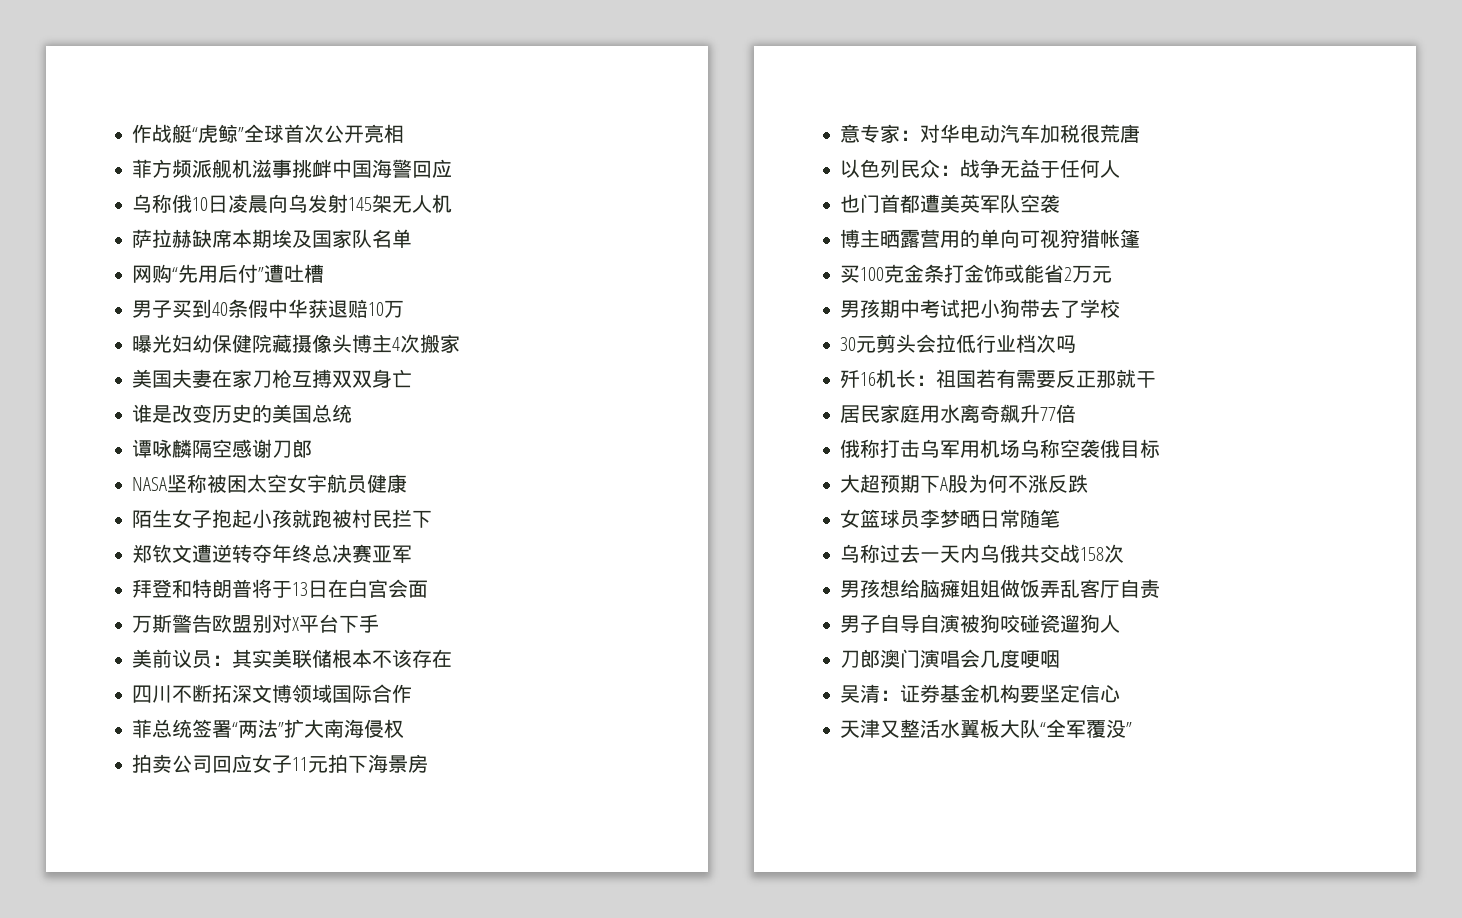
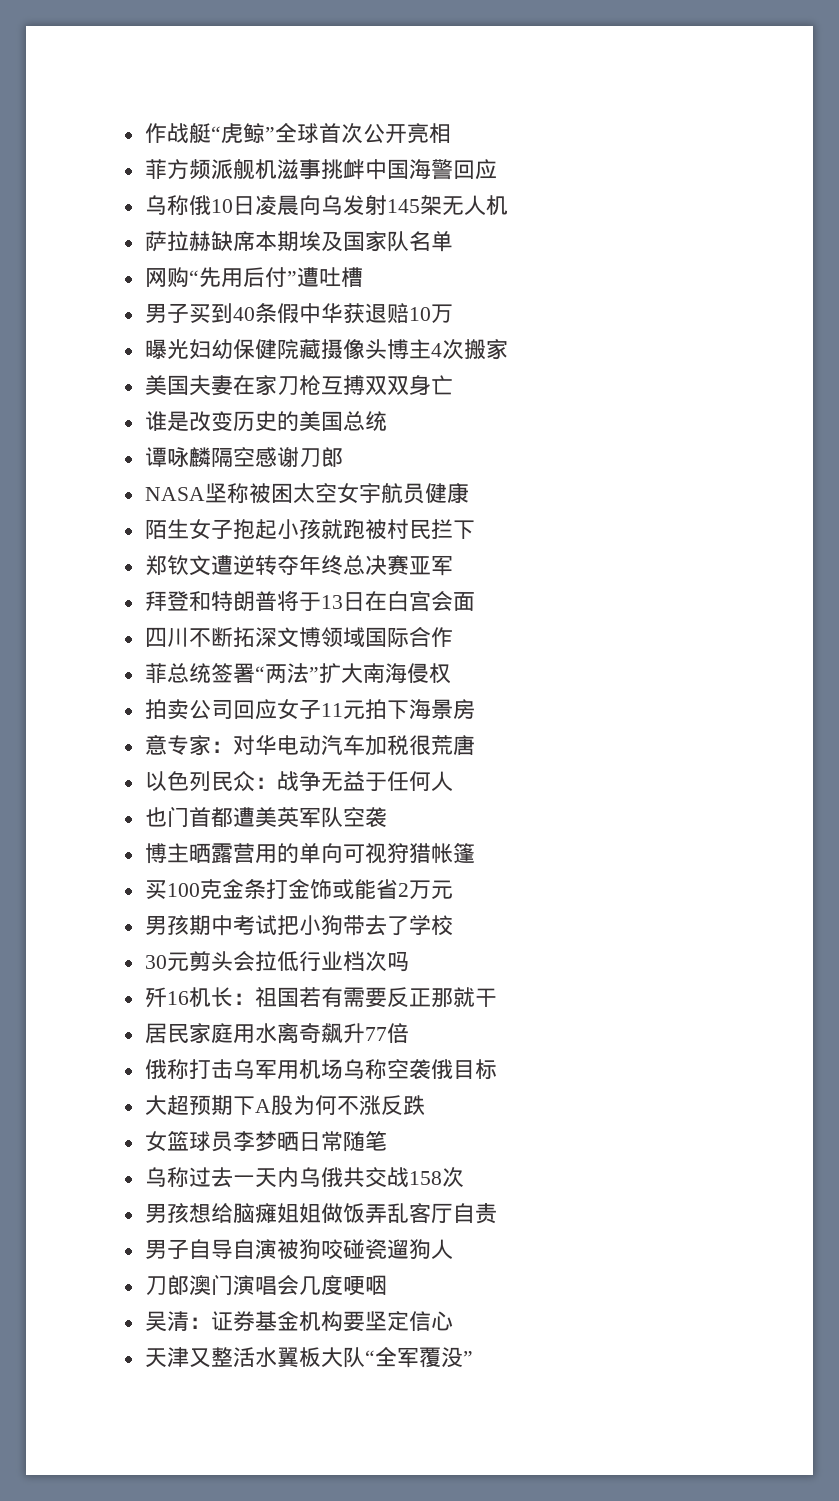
[132,614,380,633] [132,649,453,669] // 万斯警告欧盟别对X平台下手 // 美前议员：其实美联储根本不该存在 -> (475, 601) none

